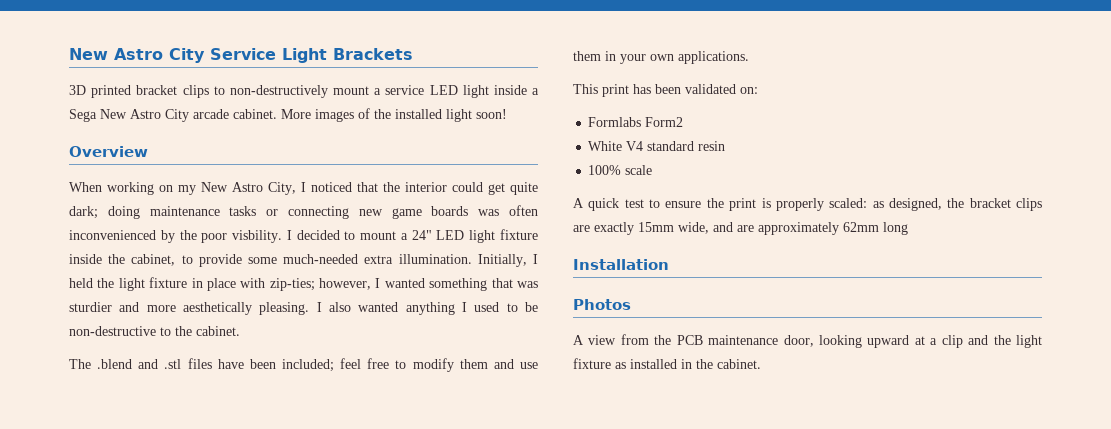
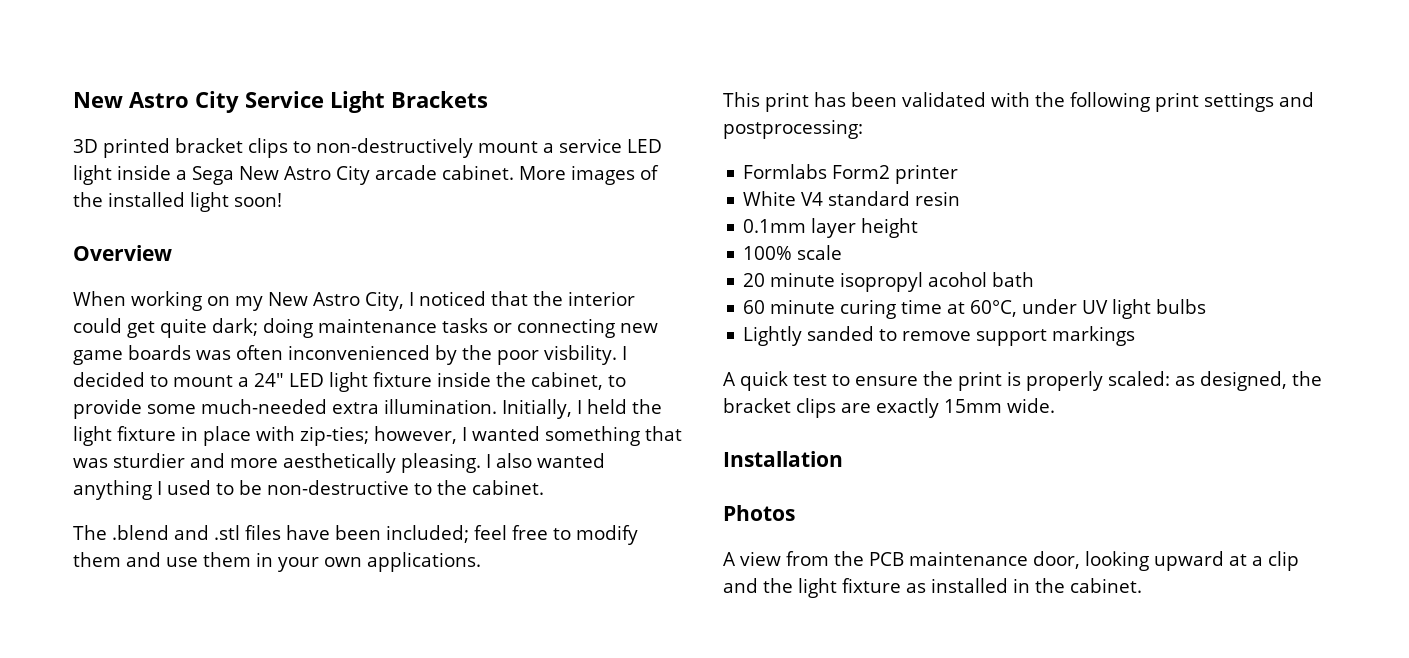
[740,87,758,94] on: -> [991,92,1314,112] [723,119,863,139] with the following print settings and postprocessing:
(684, 122) none -> [895,164,959,184] printer
(726, 146) none -> [743,218,919,238] // 0.1mm layer height
(653, 170) none -> [743,272,1035,292] [743,299,1207,319] [743,326,1136,346] // 20 minute isopropyl acohol bath // 60 minute curing time at 60°C, under UV light bulbs // Lightly sanded to remove support markings
[678,222,908,235] wide, and are approximately 62mm long -> [1007,398,1055,413] wide.

